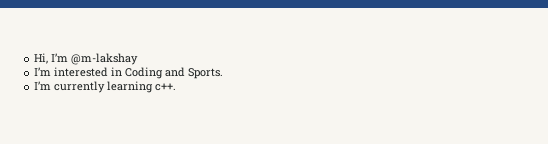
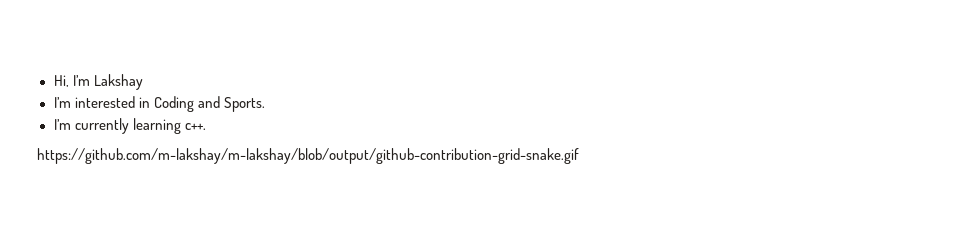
[71,53,139,65] @m-lakshay -> [93,74,143,90] Lakshay
(177, 87) none -> [37,148,579,164] // https://github.com/m-lakshay/m-lakshay/blob/output/github-contribution-grid-snake.gif

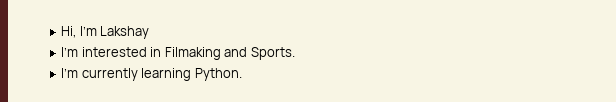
[153,96,194,112] Coding -> [164,47,221,60] Filmaking
[184,123,206,130] [37,148,579,164] c++. // https://github.com/m-lakshay/m-lakshay/blob/output/github-contribution-grid-snake.gif -> [194,68,242,81] Python.

